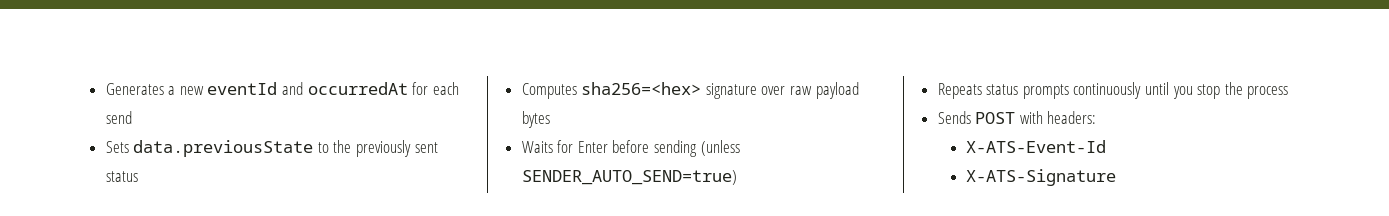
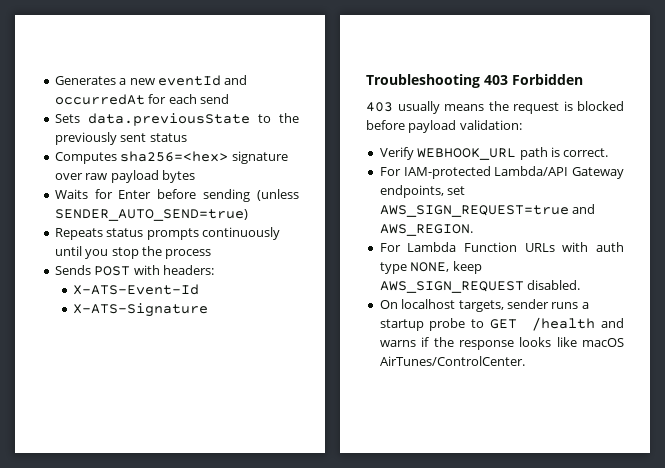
(1117, 177) none -> [366,74,583,88] [366,101,624,114] [366,120,522,133] [379,147,609,160] [379,166,624,179] [379,185,466,198] [379,204,596,217] [379,224,473,236] [379,242,624,252] [379,261,482,274] [379,280,581,293] [379,299,589,312] [379,317,624,331] [379,337,624,350] [379,356,525,366] // Troubleshooting 403 Forbidden // 403 usually means the request is blocked before payload validation: // Verify WEBHOOK_URL path is correct. // For IAM-protected Lambda/API Gateway endpoints, set AWS_SIGN_REQUEST=true and AWS_REGION. // For Lambda Function URLs with auth type NONE, keep AWS_SIGN_REQUEST disabled. // On localhost targets, sender runs a startup probe to GET /health and warns if the response looks like macOS AirTunes/ControlCenter.

